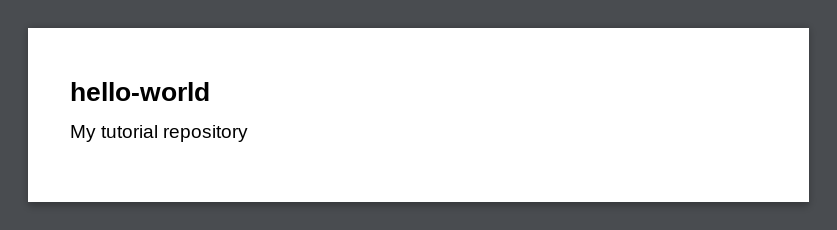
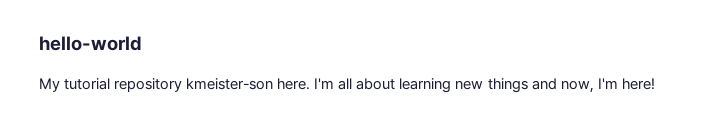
(249, 133) none -> [186,78,655,93] kmeister-son here. I'm all about learning new things and now, I'm here!

